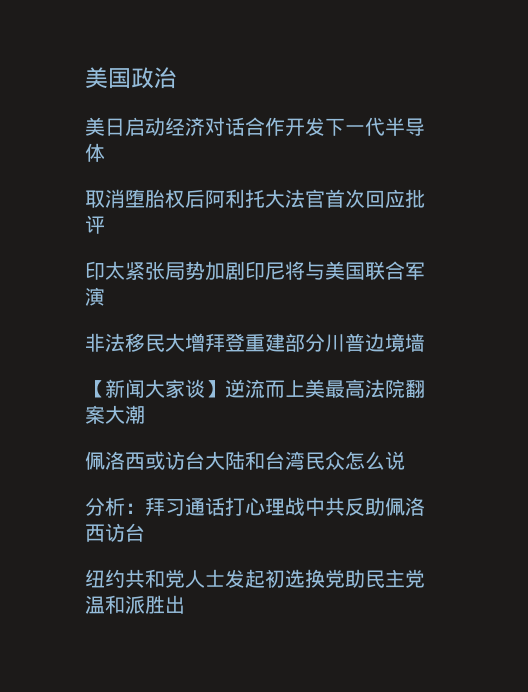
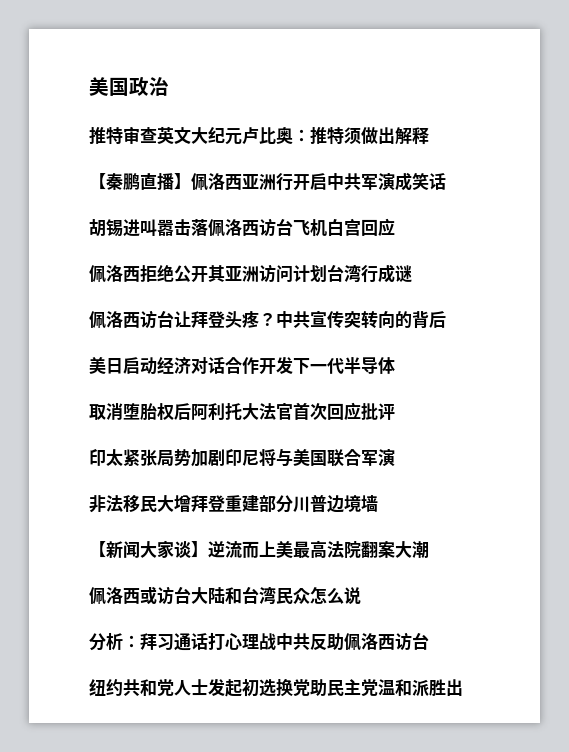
(177, 78) none -> [89,126,429,145] [89,172,446,191] [89,218,395,237] [89,264,412,283] [89,310,446,329] // 推特审查英文大纪元卢比奥：推特须做出解释 // 【秦鹏直播】佩洛西亚洲行开启中共军演成笑话 // 胡锡进叫嚣击落佩洛西访台飞机白宫回应 // 佩洛西拒绝公开其亚洲访问计划台湾行成谜 // 佩洛西访台让拜登头疼？中共宣传突转向的背后

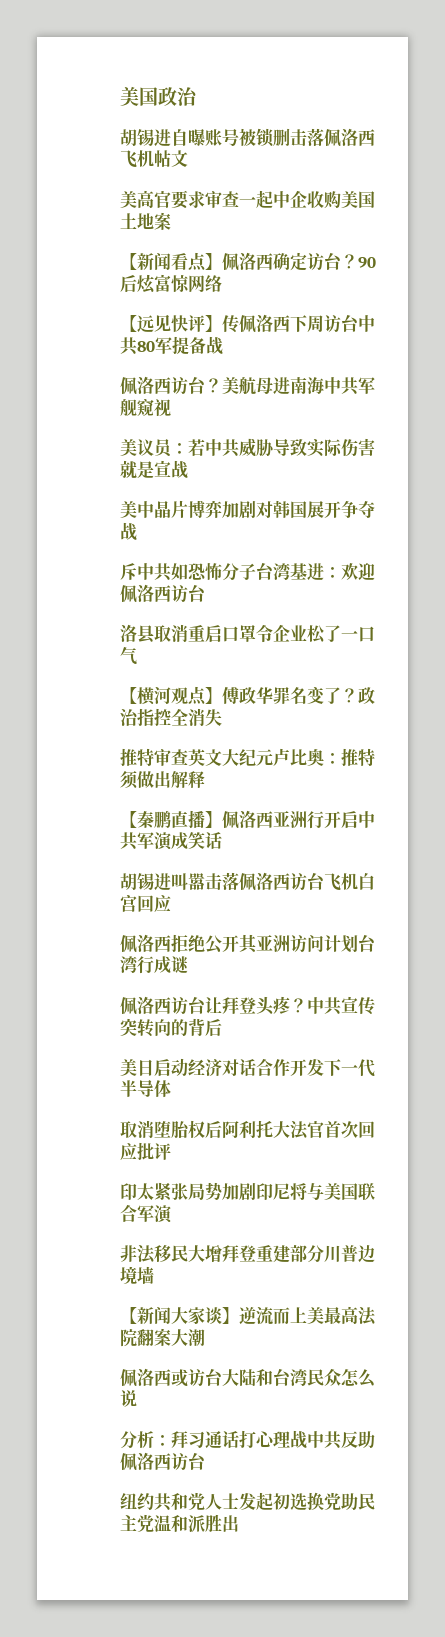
(169, 86) none -> [120,128,375,147] [120,150,188,168] [120,190,375,209] [120,212,171,230] [120,252,376,272] [120,274,222,294] [120,314,375,333] [120,336,223,355] [120,376,375,395] [120,398,171,417] [120,438,375,458] [120,460,188,479] [120,500,375,518] [120,522,137,541] [120,562,375,581] [120,584,206,603] [120,624,375,644] [120,646,137,665] [120,686,375,706] [120,708,222,726] // 胡锡进自曝账号被锁删击落佩洛西飞机帖文 // 美高官要求审查一起中企收购美国土地案 // 【新闻看点】佩洛西确定访台？90后炫富惊网络 // 【远见快评】传佩洛西下周访台中共80军提备战 // 佩洛西访台？美航母进南海中共军舰窥视 // 美议员：若中共威胁导致实际伤害就是宣战 // 美中晶片博弈加剧对韩国展开争夺战 // 斥中共如恐怖分子台湾基进：欢迎佩洛西访台 // 洛县取消重启口罩令企业松了一口气 // 【横河观点】傅政华罪名变了？政治指控全消失

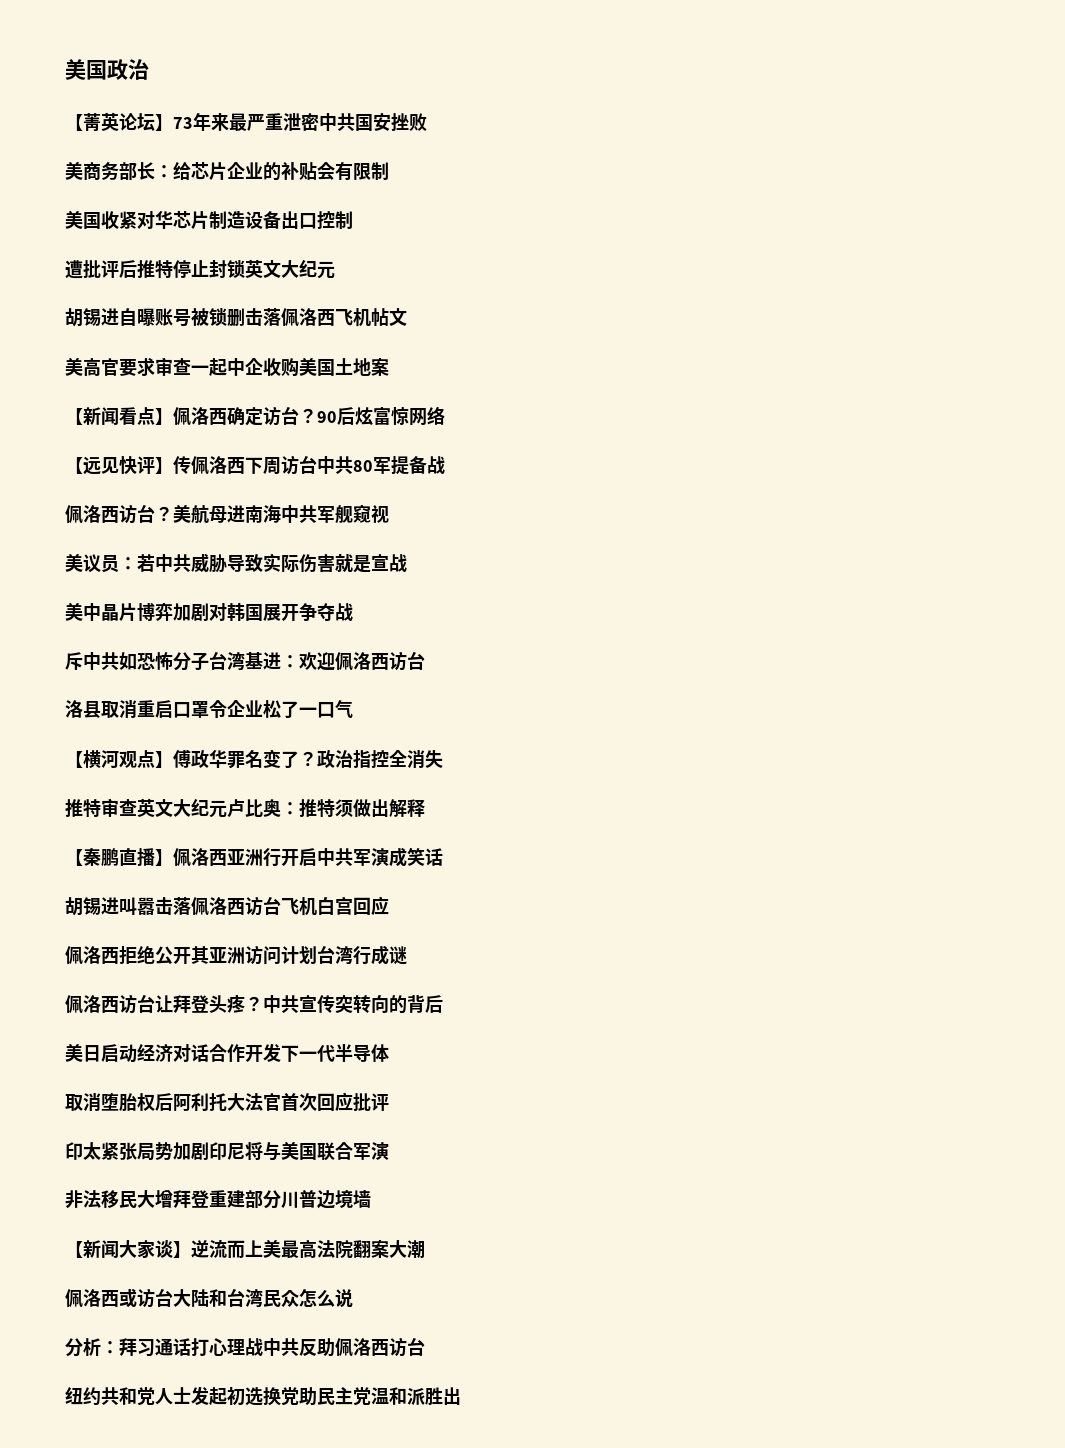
(198, 96) none -> [65,112,427,132] [65,161,389,181] [65,210,353,230] [65,259,335,279] // 【菁英论坛】73年来最严重泄密中共国安挫败 // 美商务部长：给芯片企业的补贴会有限制 // 美国收紧对华芯片制造设备出口控制 // 遭批评后推特停止封锁英文大纪元

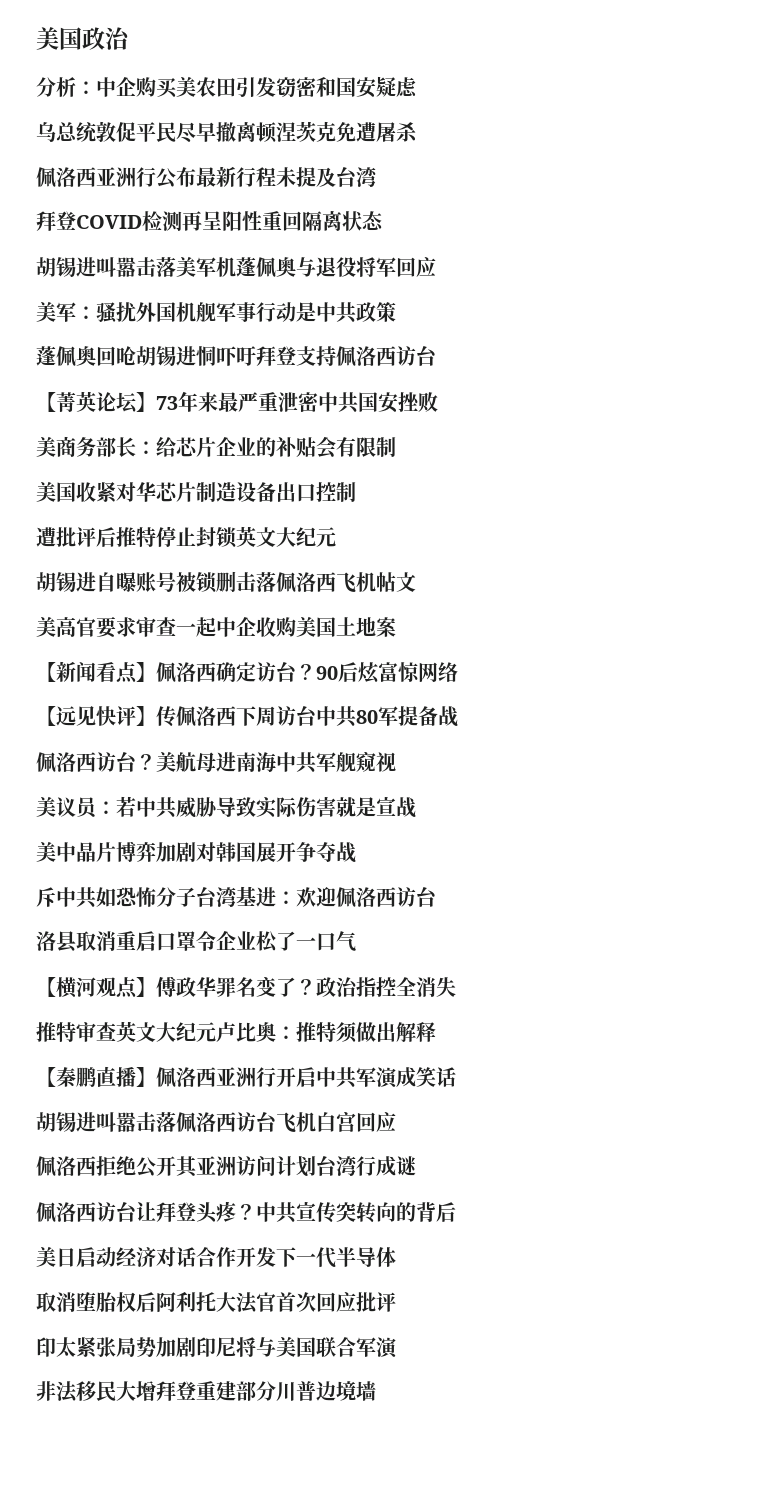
(149, 69) none -> [36,76,417,98] [36,121,418,143] [36,166,377,189] [36,211,384,231] [36,256,436,278] [36,301,396,323] [36,346,437,367] // 分析：中企购买美农田引发窃密和国安疑虑 // 乌总统敦促平民尽早撤离顿涅茨克免遭屠杀 // 佩洛西亚洲行公布最新行程未提及台湾 // 拜登COVID检测再呈阳性重回隔离状态 // 胡锡进叫嚣击落美军机蓬佩奥与退役将军回应 // 美军：骚扰外国机舰军事行动是中共政策 // 蓬佩奥回呛胡锡进恫吓吁拜登支持佩洛西访台
[65,1239,425,1259] [65,1288,353,1308] [65,1337,425,1357] [65,1386,461,1406] // 【新闻大家谈】逆流而上美最高法院翻案大潮 // 佩洛西或访台大陆和台湾民众怎么说 // 分析：拜习通话打心理战中共反助佩洛西访台 // 纽约共和党人士发起初选换党助民主党温和派胜出 -> (376, 1391) none

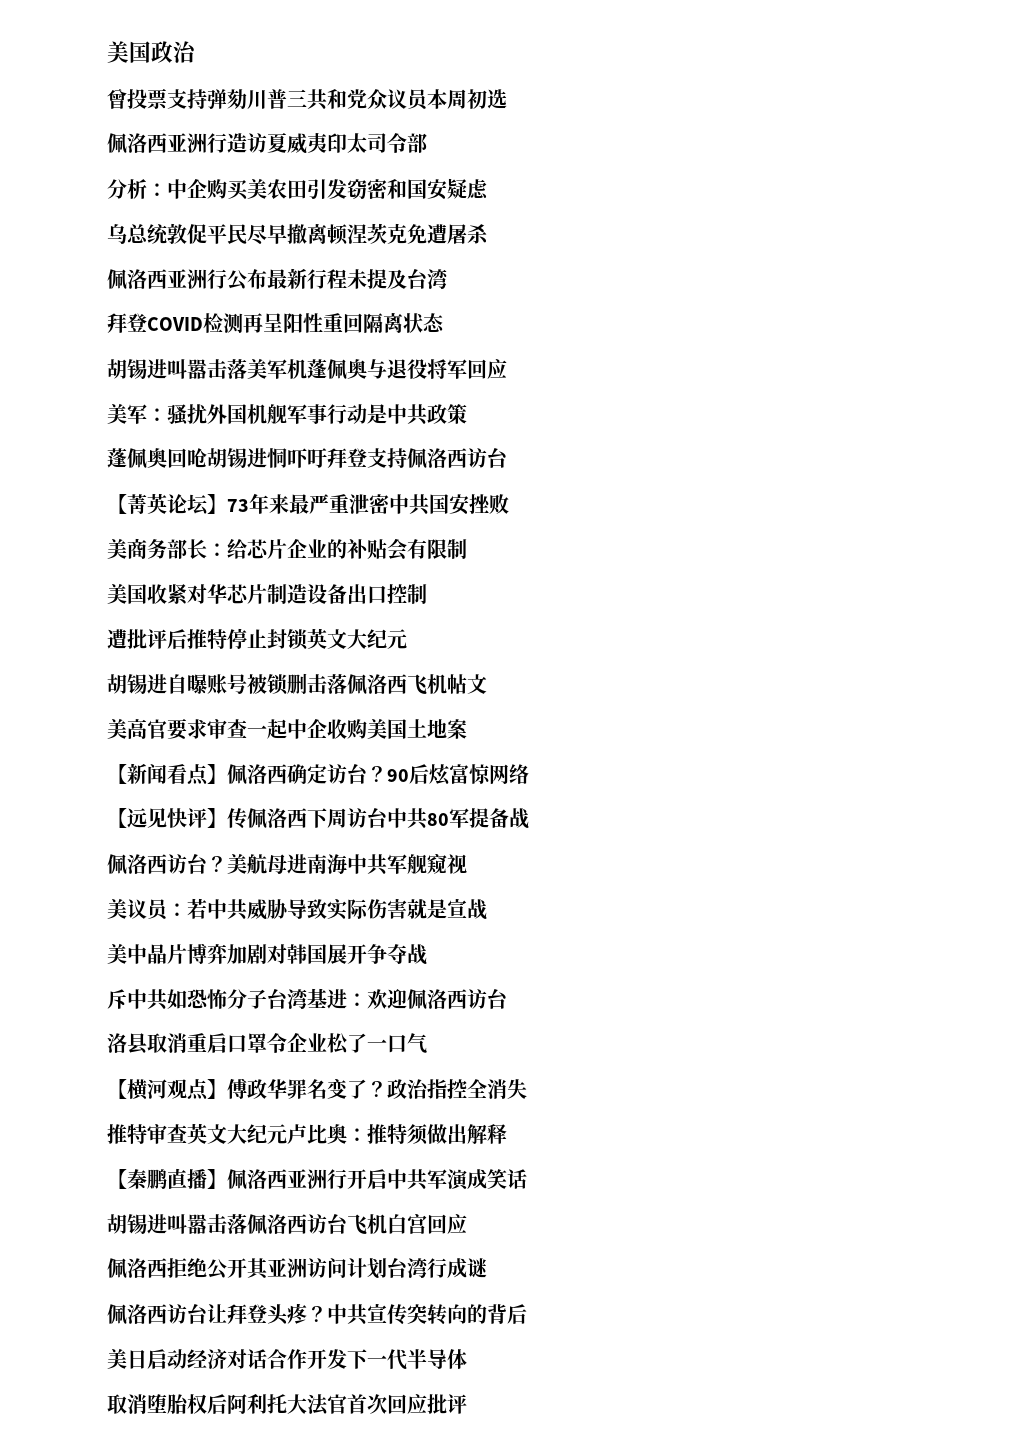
(130, 38) none -> [107,88,507,111] [107,133,427,154] // 曾投票支持弹劾川普三共和党众议员本周初选 // 佩洛西亚洲行造访夏威夷印太司令部
[36,1336,399,1359] [36,1381,376,1403] // 印太紧张局势加剧印尼将与美国联合军演 // 非法移民大增拜登重建部分川普边境墙 -> (467, 1404) none

